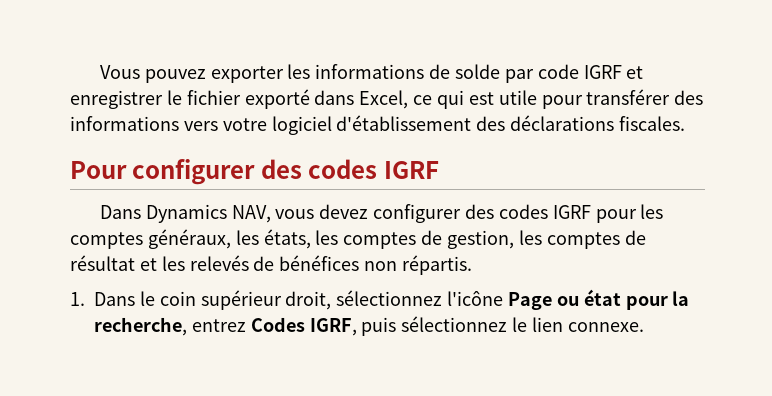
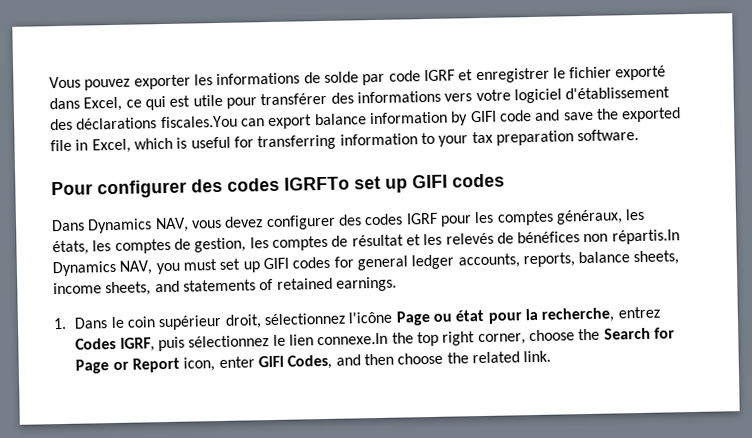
[619,116,686,131] fiscales. -> [160,107,682,130] [50,128,640,154] fiscales.You can export balance information by GIFI code and save the exported file in Excel, which is useful for transferring information to your tax preparation software.
[383,161,439,179] IGRF -> [284,173,505,193] IGRFTo set up GIFI codes
[402,255,473,275] répartis. -> [611,229,680,245] [52,250,680,277] [53,276,397,297] répartis.In Dynamics NAV, you must set up GIFI codes for general ledger accounts, reports, balance sheets, income sheets, and statements of retained earnings.
[567,322,644,332] connexe. -> [317,327,675,347] [75,350,552,374] connexe.In the top right corner, choose the Search for Page or Report icon, enter GIFI Codes, and then choose the related link.

